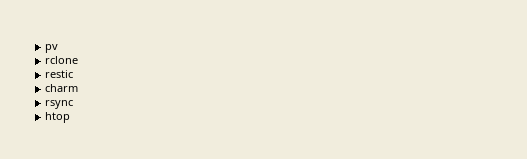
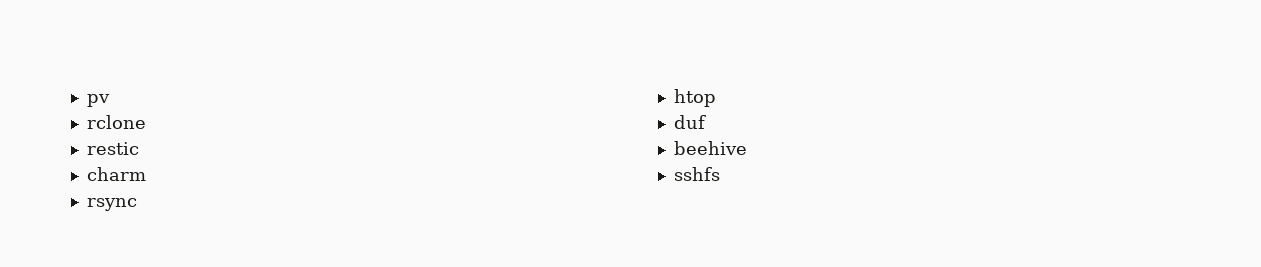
(71, 117) none -> [673,115,706,129] [673,141,747,155] [673,167,720,181] // duf // beehive // sshfs

